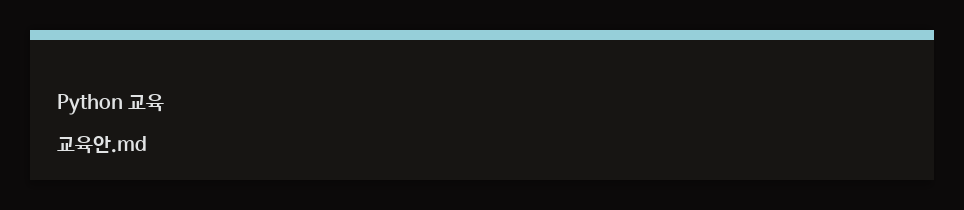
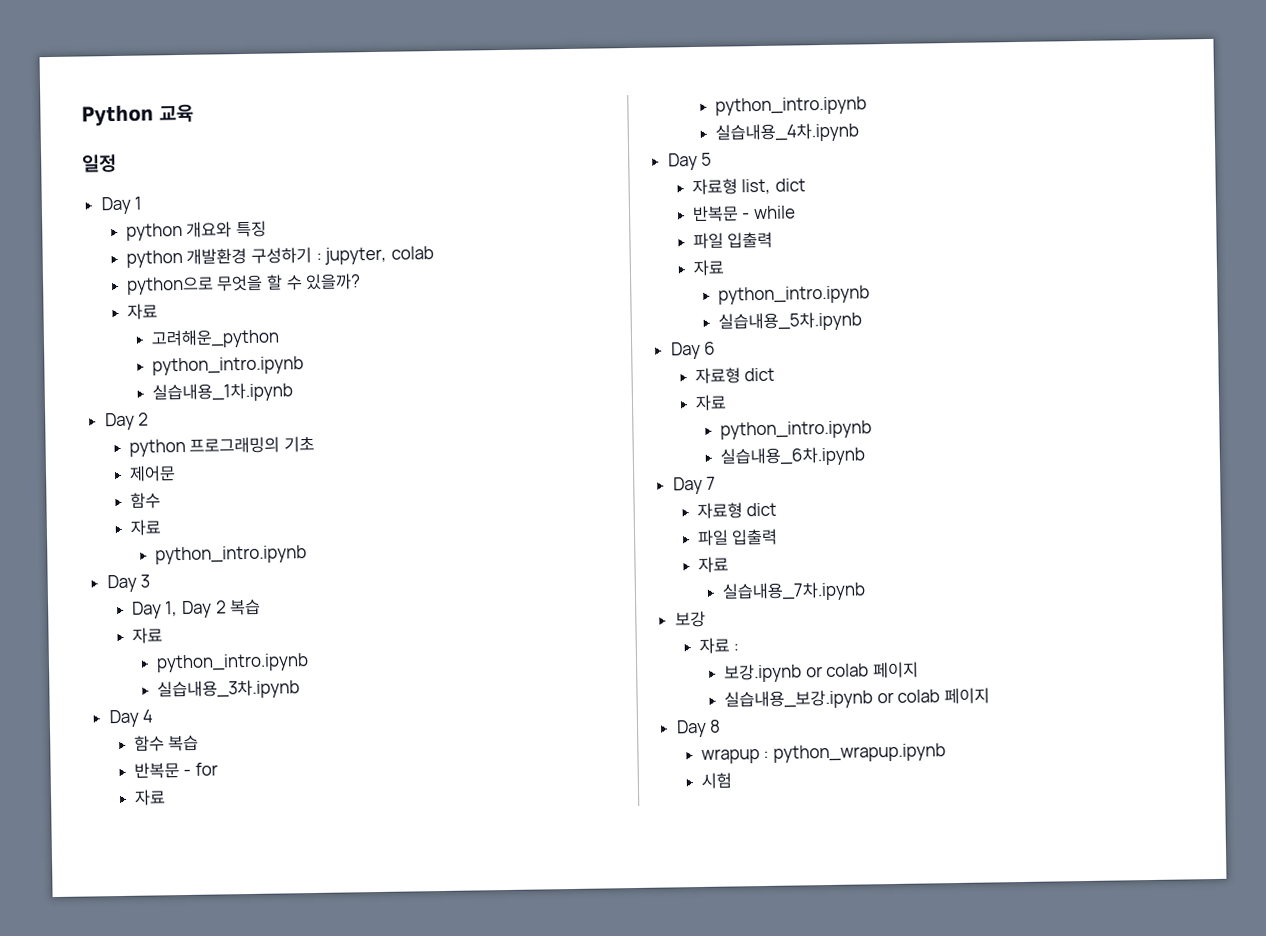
[57,136,147,154] 교육안.md -> [82,153,117,173] [100,196,143,215] [125,220,268,241] [125,246,434,268] [125,273,362,295] [126,303,158,320] [151,328,281,349] [152,356,305,376] [152,382,294,403] [104,412,150,431] [128,435,316,457] [128,465,176,482] [129,492,161,509] [129,519,161,536] [155,545,308,565] [106,574,151,593] [131,598,262,619] [131,627,163,644] [156,653,310,673] [157,679,301,700] [108,709,154,728] [133,734,200,752] [133,762,219,779] [133,789,166,806] [715,96,868,116] [715,122,860,143] [667,152,713,171] [691,178,807,196] [691,205,797,223] [692,231,774,250] [692,259,725,277] [718,285,871,305] [718,311,863,332] [670,341,717,360] [694,367,776,385] [694,394,727,412] [720,420,873,440] [720,446,866,467] [672,476,717,495] [696,502,778,520] [696,528,779,547] [697,556,729,574] [722,581,867,602] [674,610,706,628] [698,637,740,654] [724,661,919,683] [724,687,990,710] [675,719,722,738] [700,743,947,764] [700,772,732,789] 일정 // Day 1 // python 개요와 특징 // python 개발환경 구성하기 : jupyter, colab // python으로 무엇을 할 수 있을까? // 자료 // 고려해운_python // python_intro.ipynb // 실습내용_1차.ipynb // Day 2 // python 프로그래밍의 기초 // 제어문 // 함수 // 자료 // python_intro.ipynb // Day 3 // Day 1, Day 2 복습 // 자료 // python_intro.ipynb // 실습내용_3차.ipynb // Day 4 // 함수 복습 // 반복문 - for // 자료 // python_intro.ipynb // 실습내용_4차.ipynb // Day 5 // 자료형 list, dict // 반복문 - while // 파일 입출력 // 자료 // python_intro.ipynb // 실습내용_5차.ipynb // Day 6 // 자료형 dict // 자료 // python_intro.ipynb // 실습내용_6차.ipynb // Day 7 // 자료형 dict // 파일 입출력 // 자료 // 실습내용_7차.ipynb // 보강 // 자료 : // 보강.ipynb or colab 페이지 // 실습내용_보강.ipynb or colab 페이지 // Day 8 // wrapup : python_wrapup.ipynb // 시험

